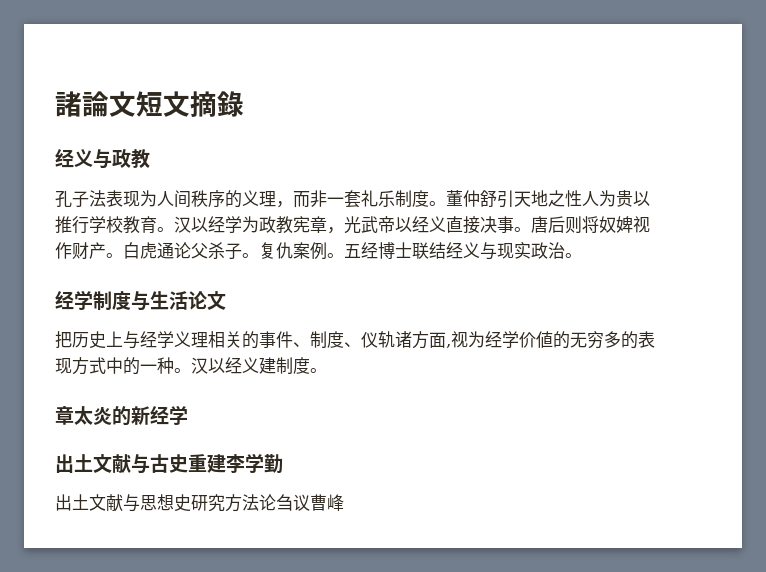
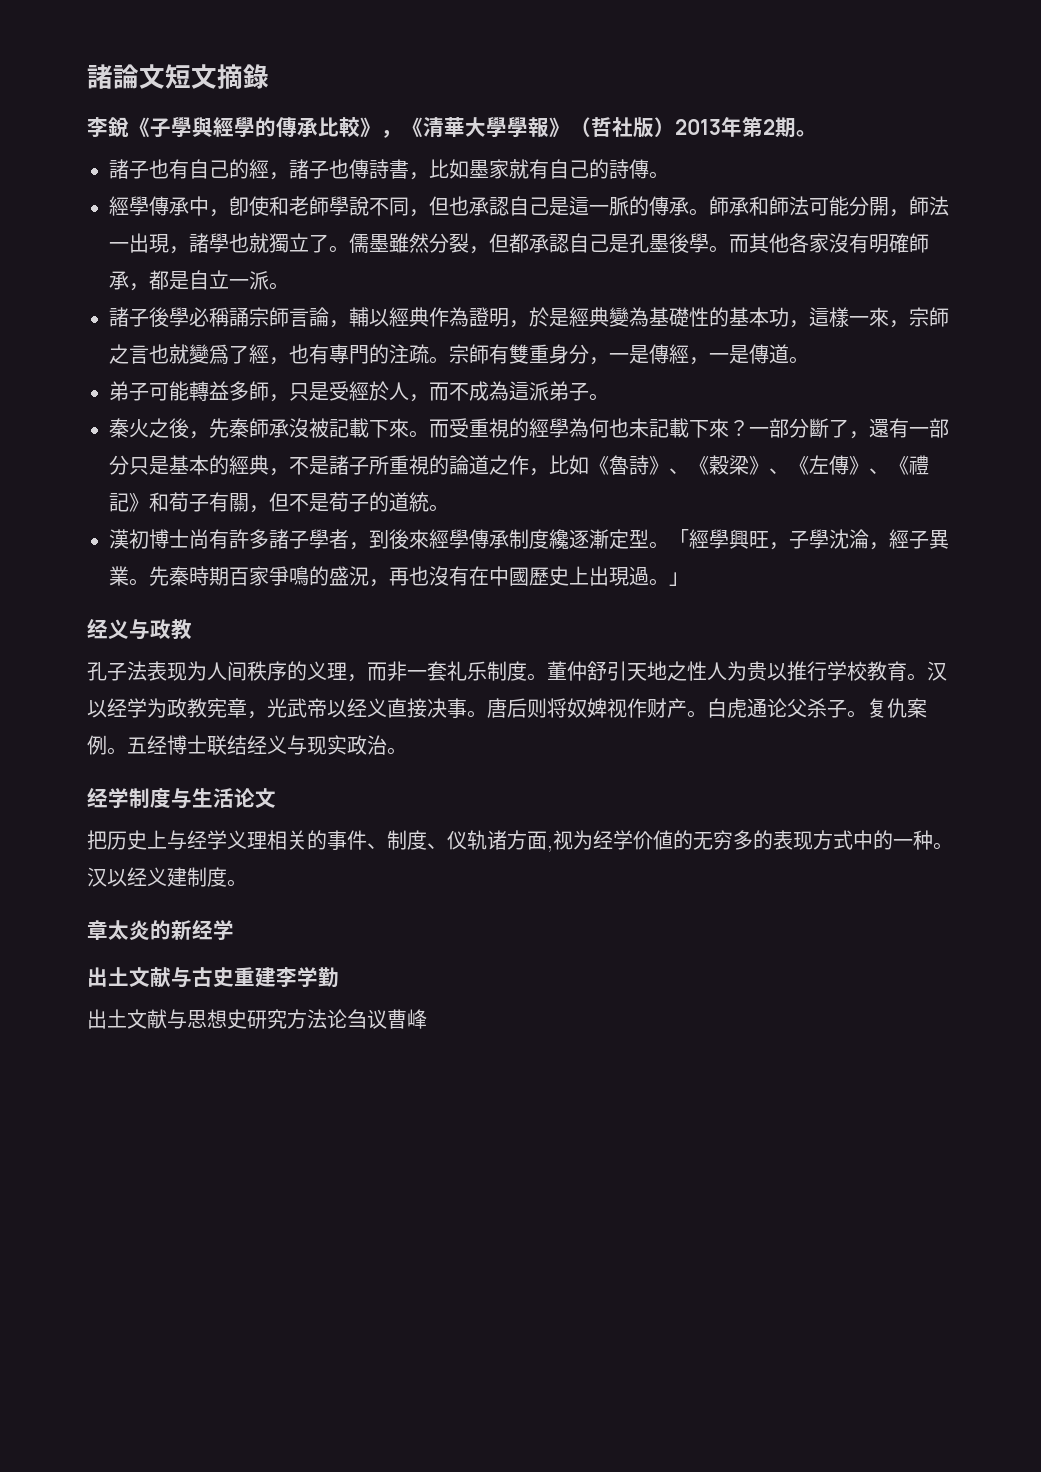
(244, 104) none -> [87,117,817,138] [109,159,669,180] [109,196,949,217] [109,233,929,254] [109,270,289,291] [109,307,949,328] [109,344,809,365] [109,381,609,402] [109,418,949,439] [109,455,929,476] [109,492,449,513] [109,529,949,550] [109,566,689,587] // 李銳《子學與經學的傳承比較》，《清華大學學報》（哲社版）2013年第2期。 // 諸子也有自己的經，諸子也傳詩書，比如墨家就有自己的詩傳。 // 經學傳承中，卽使和老師學說不同，但也承認自己是這一脈的傳承。師承和師法可能分開，師法一出現，諸學也就獨立了。儒墨雖然分裂，但都承認自己是孔墨後學。而其他各家沒有明確師承，都是自立一派。 // 諸子後學必稱誦宗師言論，輔以經典作為證明，於是經典變為基礎性的基本功，這樣一來，宗師之言也就變爲了經，也有專門的注疏。宗師有雙重身分，一是傳經，一是傳道。 // 弟子可能轉益多師，只是受經於人，而不成為這派弟子。 // 秦火之後，先秦師承沒被記載下來。而受重視的經學為何也未記載下來？一部分斷了，還有一部分只是基本的經典，不是諸子所重視的論道之作，比如《魯詩》、《穀梁》、《左傳》、《禮記》和荀子有關，但不是荀子的道統。 // 漢初博士尚有許多諸子學者，到後來經學傳承制度纔逐漸定型。「經學興旺，子學沈淪，經子異業。先秦時期百家爭鳴的盛況，再也沒有在中國歷史上出現過。」

